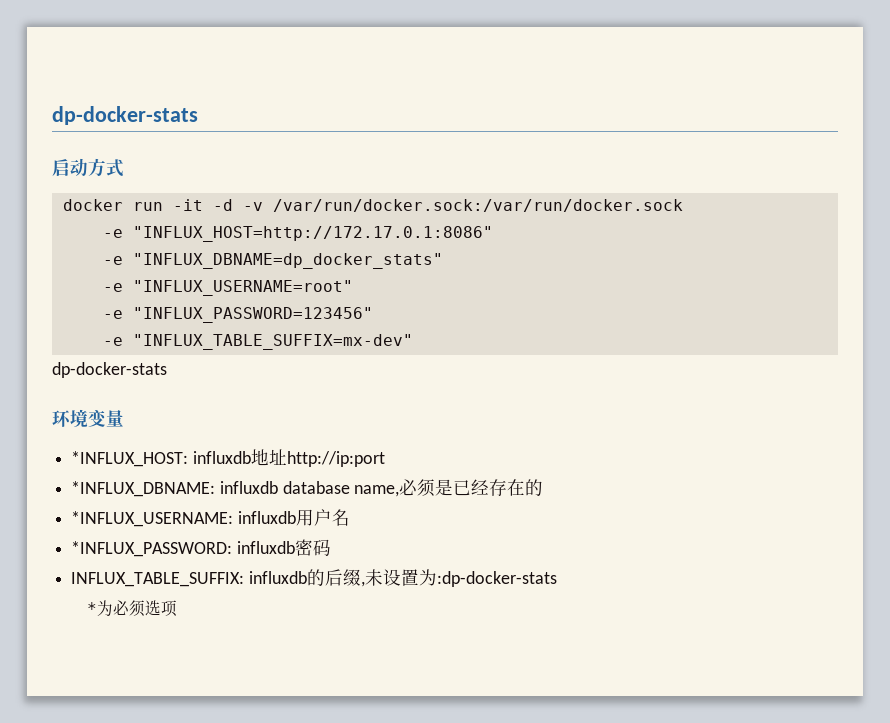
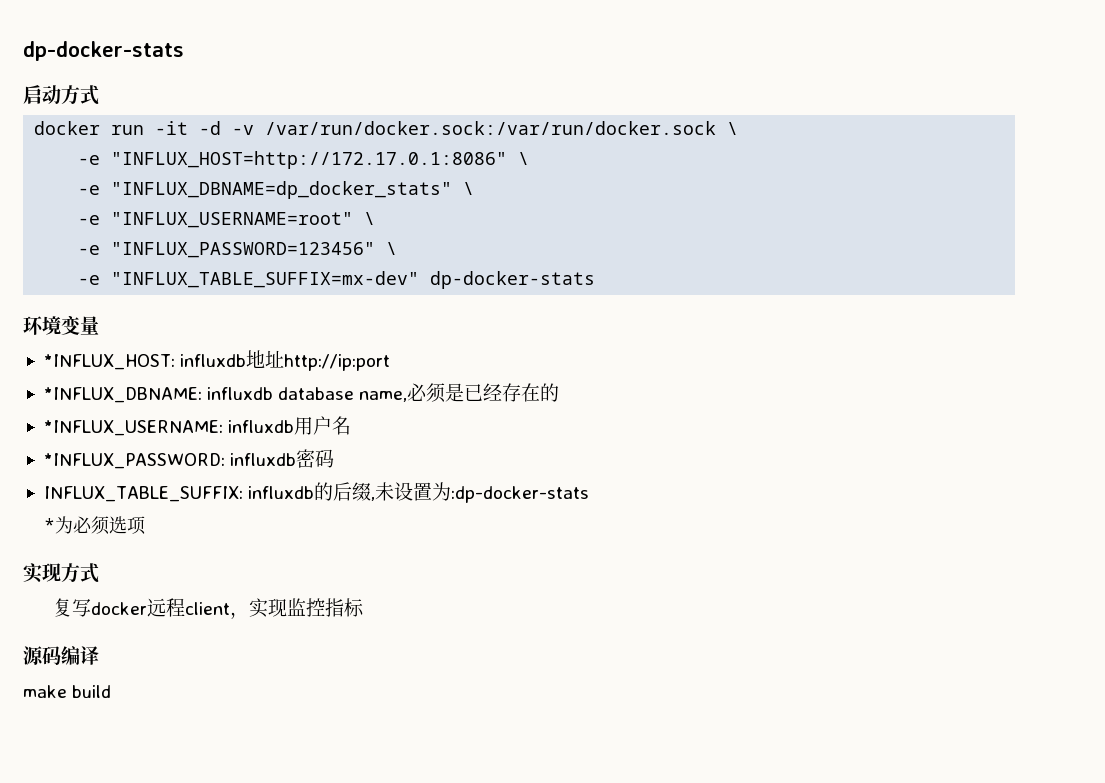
(683, 205) none -> [727,122,739,135] \
(493, 234) none -> [518,152,530,165] \
(443, 261) none -> [463,182,475,195] \
(353, 288) none -> [364,212,376,225] \
(373, 315) none -> [386,242,398,255] \
(413, 342) // -> (420, 279) none
(177, 608) none -> [23,563,99,583] [53,598,365,619] [23,646,99,665] [23,685,112,698] // 实现方式 // 复写docker远程client，实现监控指标 // 源码编译 // make build

